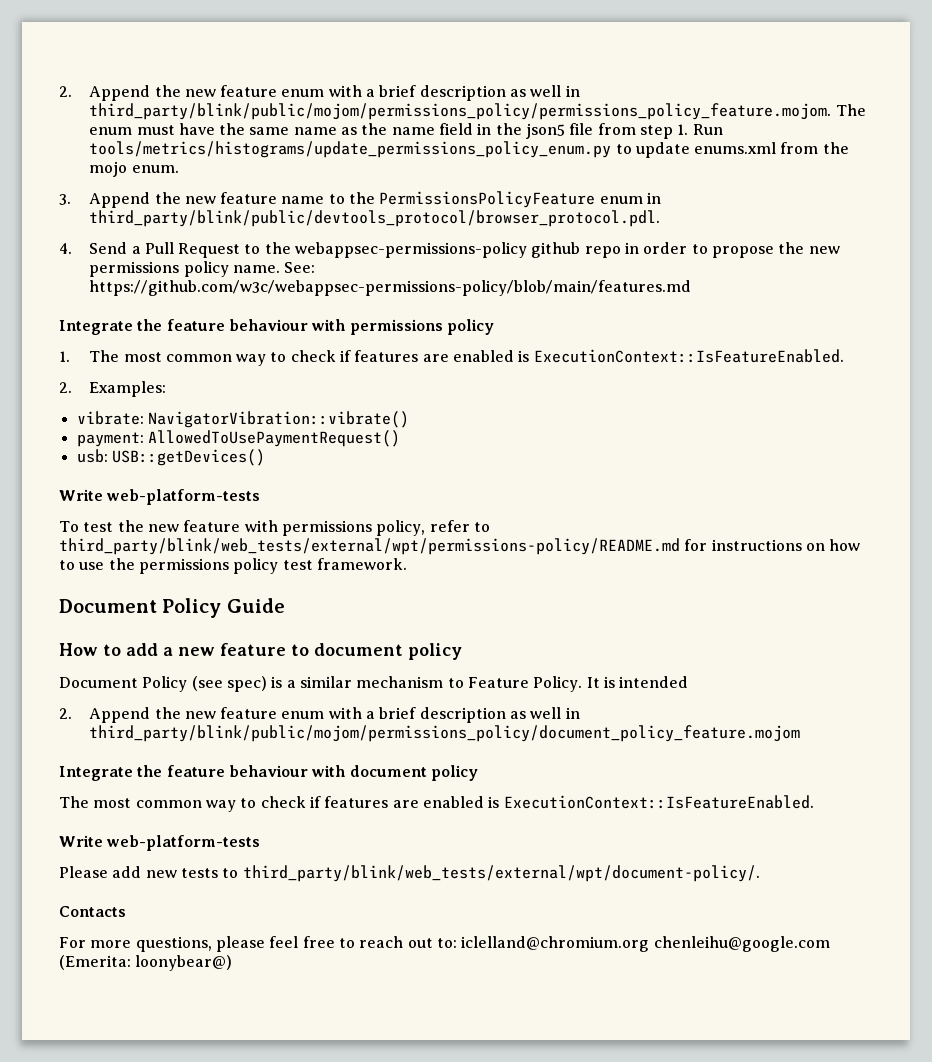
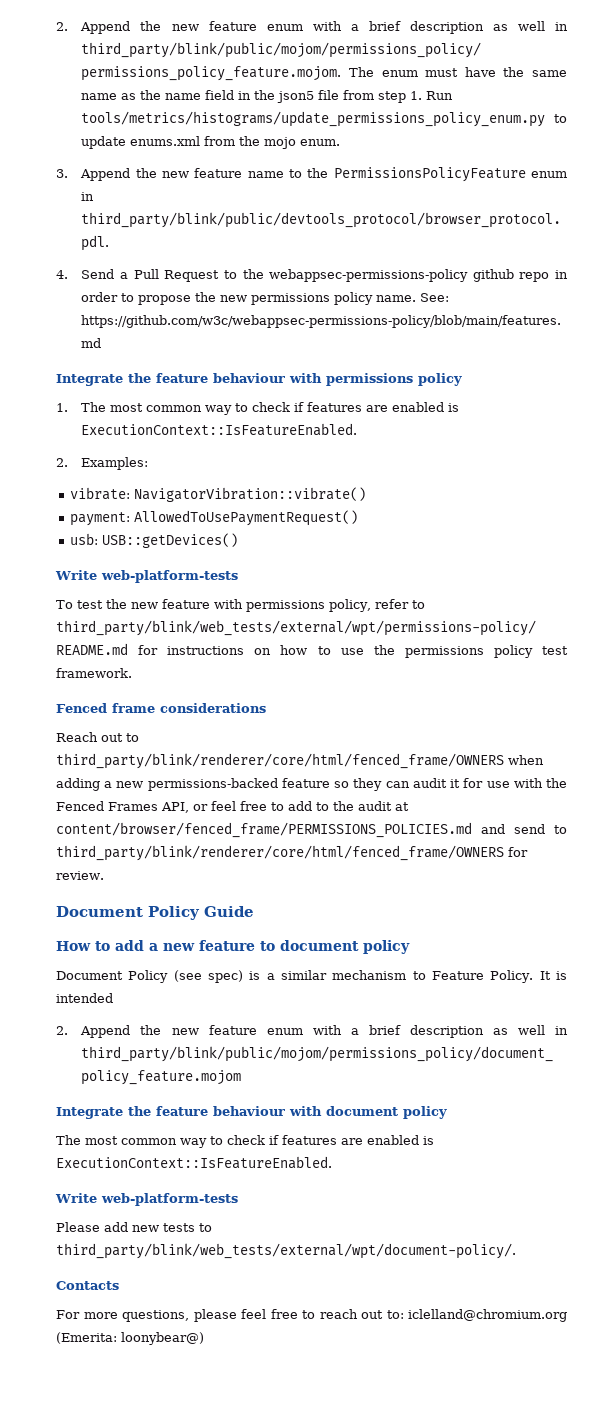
(407, 564) none -> [56,703,266,713] [56,732,139,742] [56,753,544,769] [56,778,567,791] [56,801,409,813] [56,822,567,838] [56,845,528,861] [56,871,104,880] // Fenced frame considerations // Reach out to third_party/blink/renderer/core/html/fenced_frame/OWNERS when adding a new permissions-backed feature so they can audit it for use with the Fenced Frames API, or feel free to add to the audit at content/browser/fenced_frame/PERMISSIONS_POLICIES.md and send to third_party/blink/renderer/core/html/fenced_frame/OWNERS for review.
[653,936,830,952] chenleihu@google.com -> (567, 1315) none

